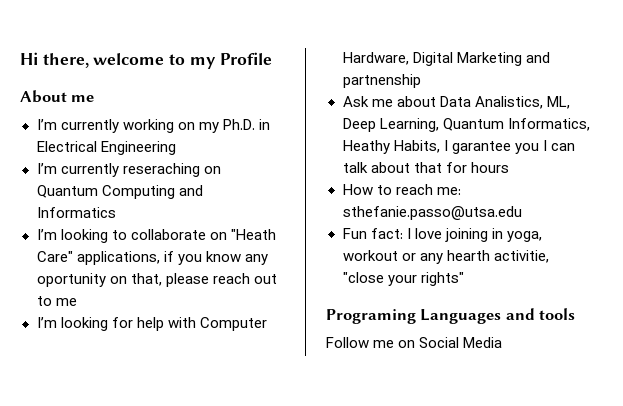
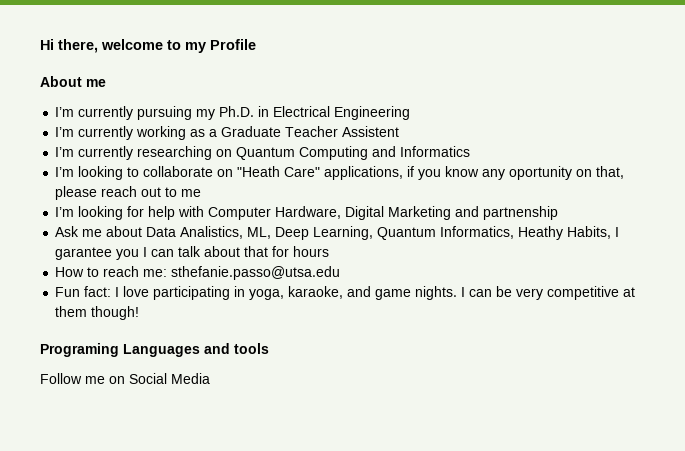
[122,119,195,133] working on -> [137,106,193,120] pursuing
[122,163,200,177] reseraching -> [136,126,400,140] [55,146,213,160] working as a Graduate Teacher Assistent // I’m currently researching
[444,228,488,242] joining -> [153,286,231,300] participating
[342,250,549,264] [342,272,464,286] workout or any hearth activitie, "close your rights" -> [288,286,636,300] [55,306,140,320] karaoke, and game nights. I can be very competitive at them though!

